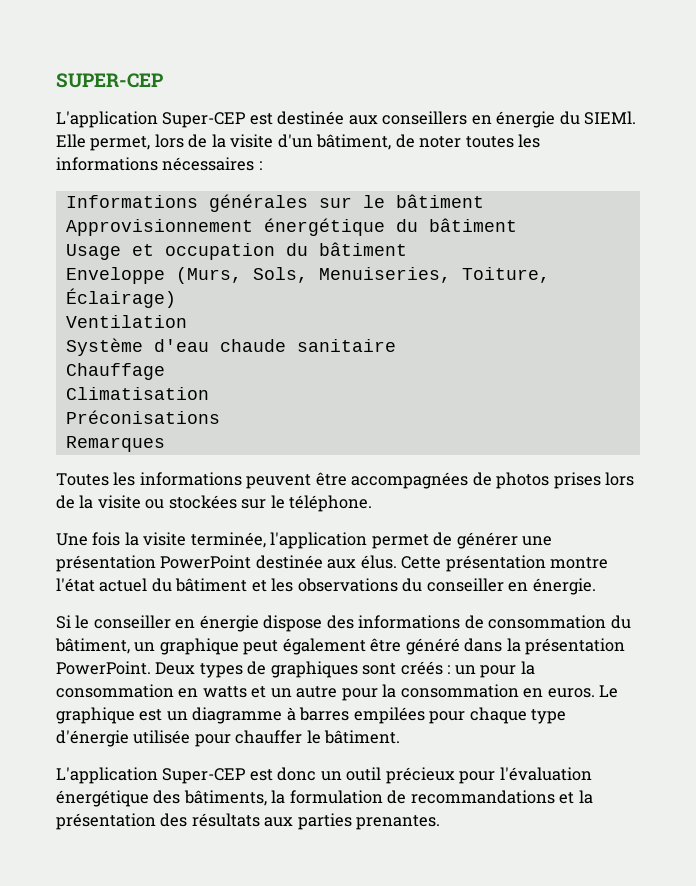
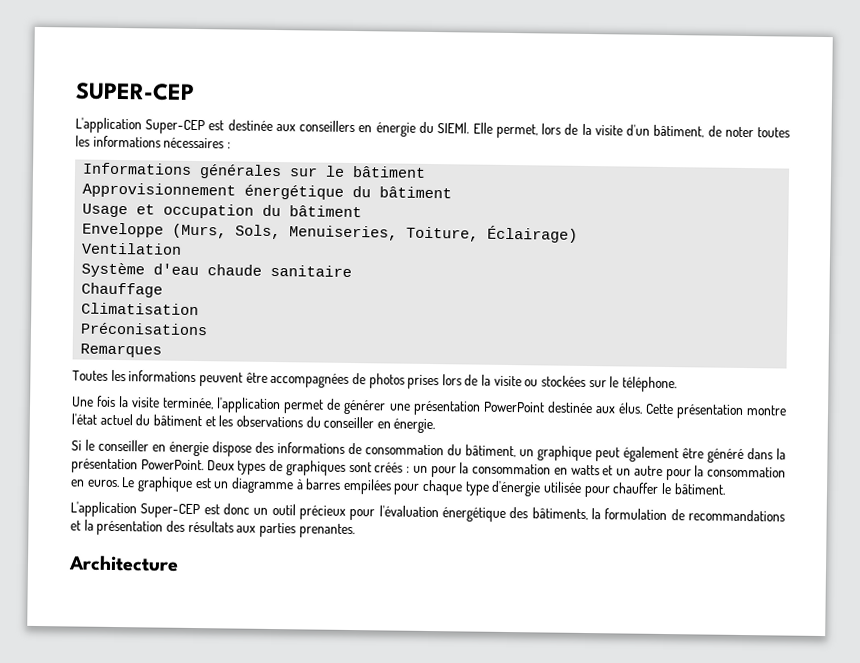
(441, 822) none -> [68,555,179,572] // Architecture

